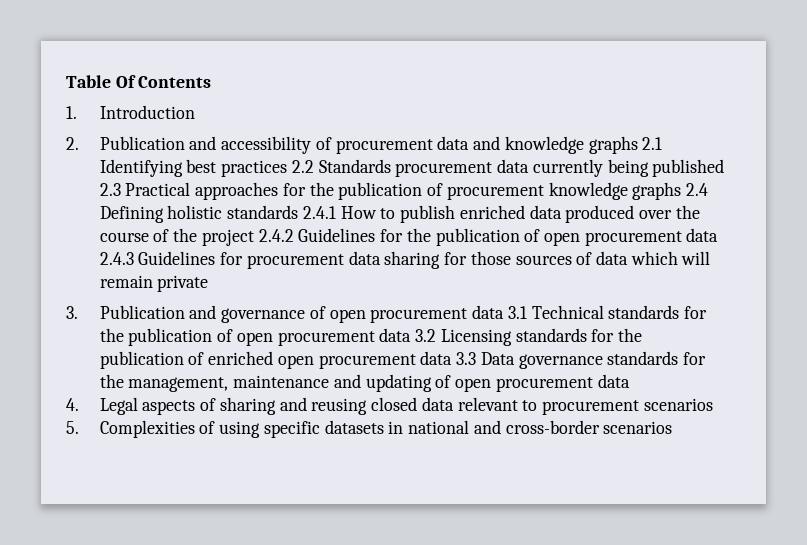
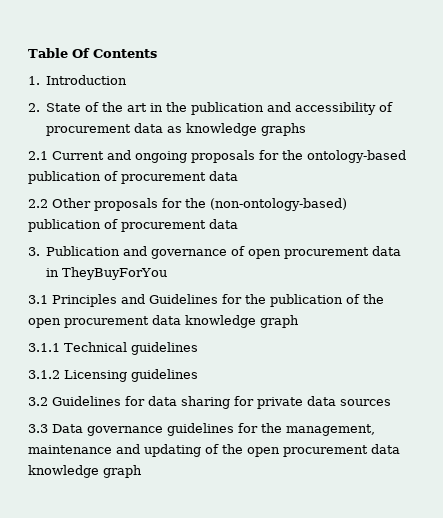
[99,136,185,150] Publication -> [46,102,265,115] State of the art in the publication
[473,136,663,154] [99,159,725,177] [99,182,709,200] [99,205,700,223] [99,228,719,246] [99,251,711,269] [99,275,209,292] and knowledge graphs 2.1 Identifying best practices 2.2 Standards procurement data currently being published 2.3 Practical approaches for the publication of procurement knowledge graphs 2.4 Defining holistic standards 2.4.1 How to publish enriched data produced over the course of the project 2.4.2 Guidelines for the publication of open procurement data 2.4.3 Guidelines for procurement data sharing for those sources of data which will remain private -> [167,123,307,136] [28,150,406,163] [28,171,238,184] [28,198,347,211] [28,219,238,232] as knowledge graphs // 2.1 Current and ongoing proposals for the ontology-based publication of procurement data // 2.2 Other proposals for the (non-ontology-based) publication of procurement data
[507,305,708,319] [99,328,643,346] [99,351,453,369] 3.1 Technical standards for the publication of open procurement data 3.2 Licensing standards for the publication of enriched open procurement data -> [46,267,168,280] [28,294,384,307] [28,315,299,328] [28,342,198,355] [28,369,198,382] [28,396,391,409] in TheyBuyForYou // 3.1 Principles and Guidelines for the publication of the open procurement data knowledge graph // 3.1.1 Technical guidelines // 3.1.2 Licensing guidelines // 3.2 Guidelines for data sharing for private data sources //
[607,351,679,365] standards -> [167,423,234,436] guidelines
[455,374,630,392] [66,397,713,415] [66,420,673,438] open procurement data // 4. Legal aspects of sharing and reusing closed data relevant to procurement scenarios // 5. Complexities of using specific datasets in national and cross-border scenarios -> [222,444,400,457] [28,465,142,478] the open procurement data knowledge graph

